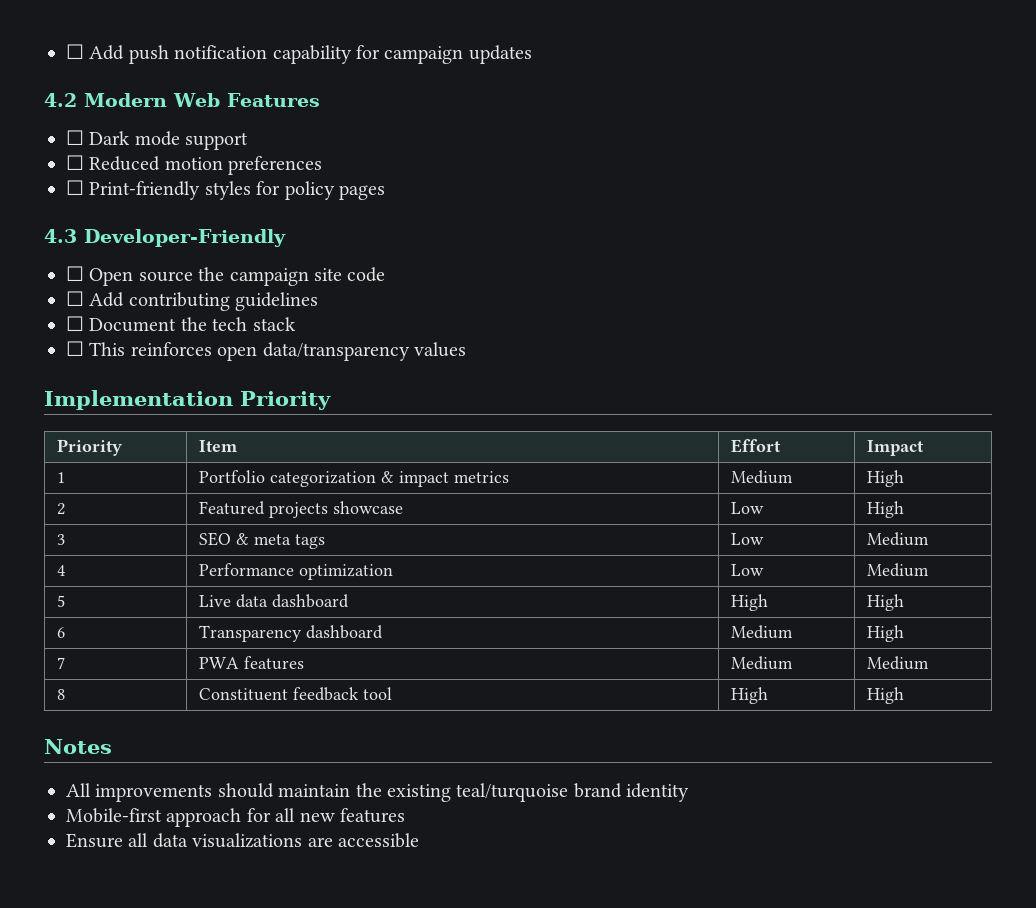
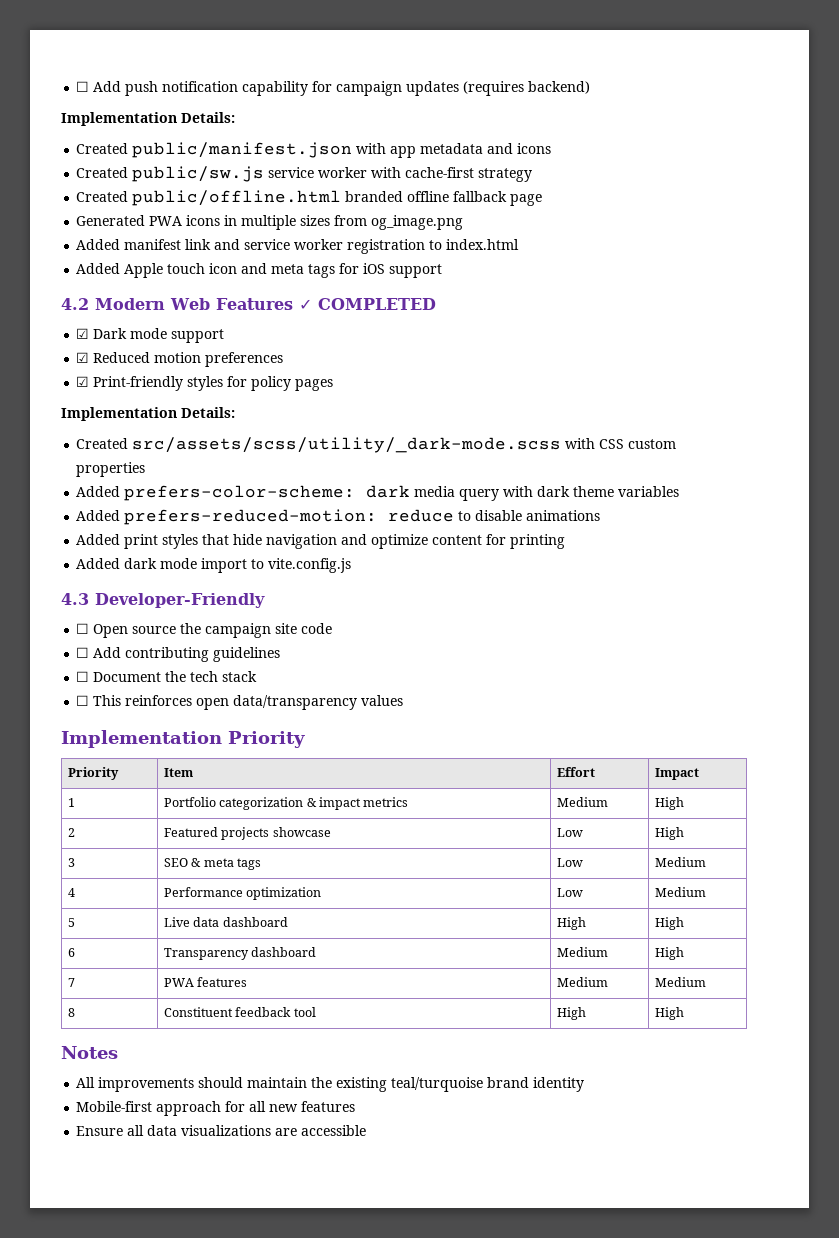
(532, 54) none -> [463,81,591,96] [61,112,235,126] [76,142,552,158] [76,166,533,182] [76,190,543,206] [76,215,464,230] [76,239,520,254] [76,263,443,278] (requires backend) // Implementation Details: // Created public/manifest.json with app metadata and icons // Created public/sw.js service worker with cache-first strategy // Created public/offline.html branded offline fallback page // Generated PWA icons in multiple sizes from og_image.png // Added manifest link and service worker registration to index.html // Added Apple touch icon and meta tags for iOS support
[66,130,84,145] // ☐ -> [298,298,436,310] [76,328,90,339] ✓ COMPLETED // ☑
[66,155,84,170] ☐ -> [76,352,90,363] ☑
[66,180,84,195] ☐ -> [76,376,90,387] ☑
(385, 192) none -> [61,407,235,421] [76,437,677,453] [76,462,146,477] [76,485,680,501] [76,509,601,525] [76,534,566,549] [76,558,352,573] // Implementation Details: // Created src/assets/scss/utility/_dark-mode.scss with CSS custom properties // Added prefers-color-scheme: dark media query with dark theme variables // Added prefers-reduced-motion: reduce to disable animations // Added print styles that hide navigation and optimize content for printing // Added dark mode import to vite.config.js

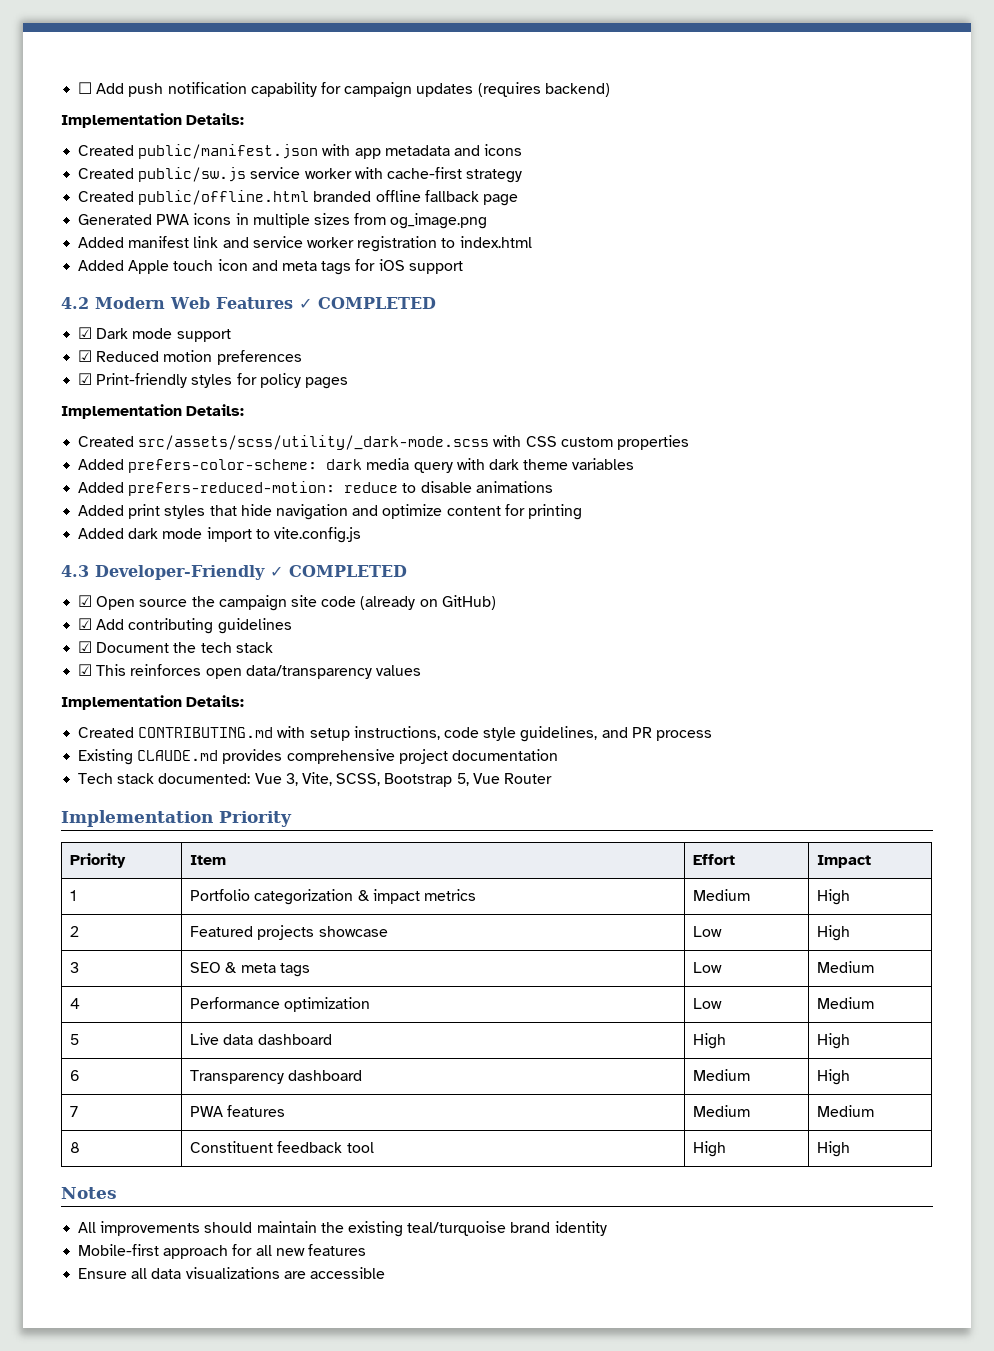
[76,623,90,634] // ☐ -> [270,565,407,577] [78,595,93,607] ✓ COMPLETED // ☑
[76,647,90,658] // ☐ -> [360,595,496,610] [78,618,93,630] (already on GitHub) // ☑
[76,671,90,682] ☐ -> [78,641,93,653] ☑
[76,695,90,706] ☐ -> [78,664,93,676] ☑
(404, 700) none -> [61,695,245,710] [78,726,712,742] [78,749,558,765] [78,772,552,787] // Implementation Details: // Created CONTRIBUTING.md with setup instructions, code style guidelines, and PR process // Existing CLAUDE.md provides comprehensive project documentation // Tech stack documented: Vue 3, Vite, SCSS, Bootstrap 5, Vue Router

